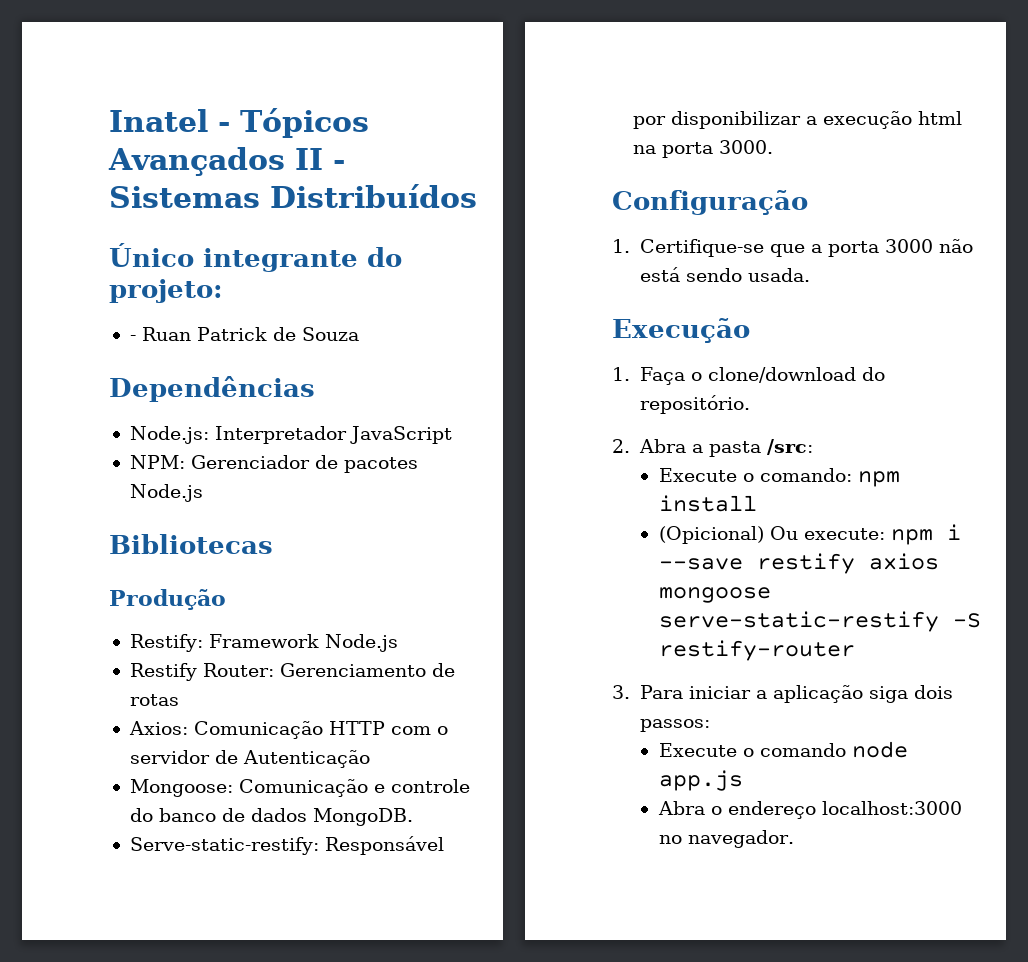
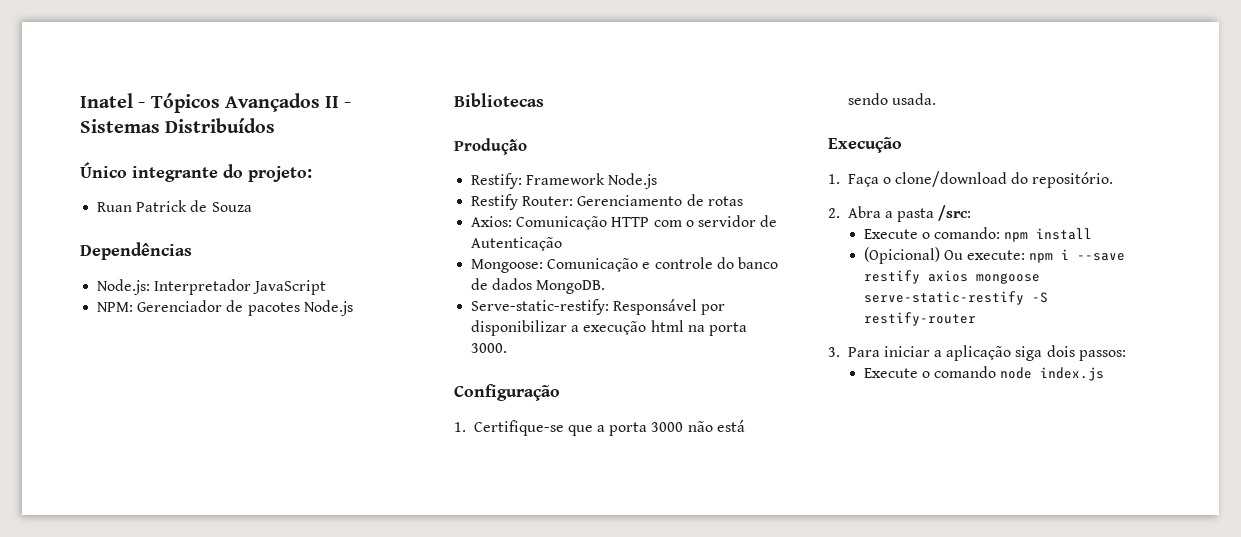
[129,335,136,341] - -> (312, 174) none
[658,770,743,791] [657,801,962,819] [658,830,794,848] app.js // Abra o endereço localhost:3000 no navegador. -> [1040,367,1105,381] index.js

